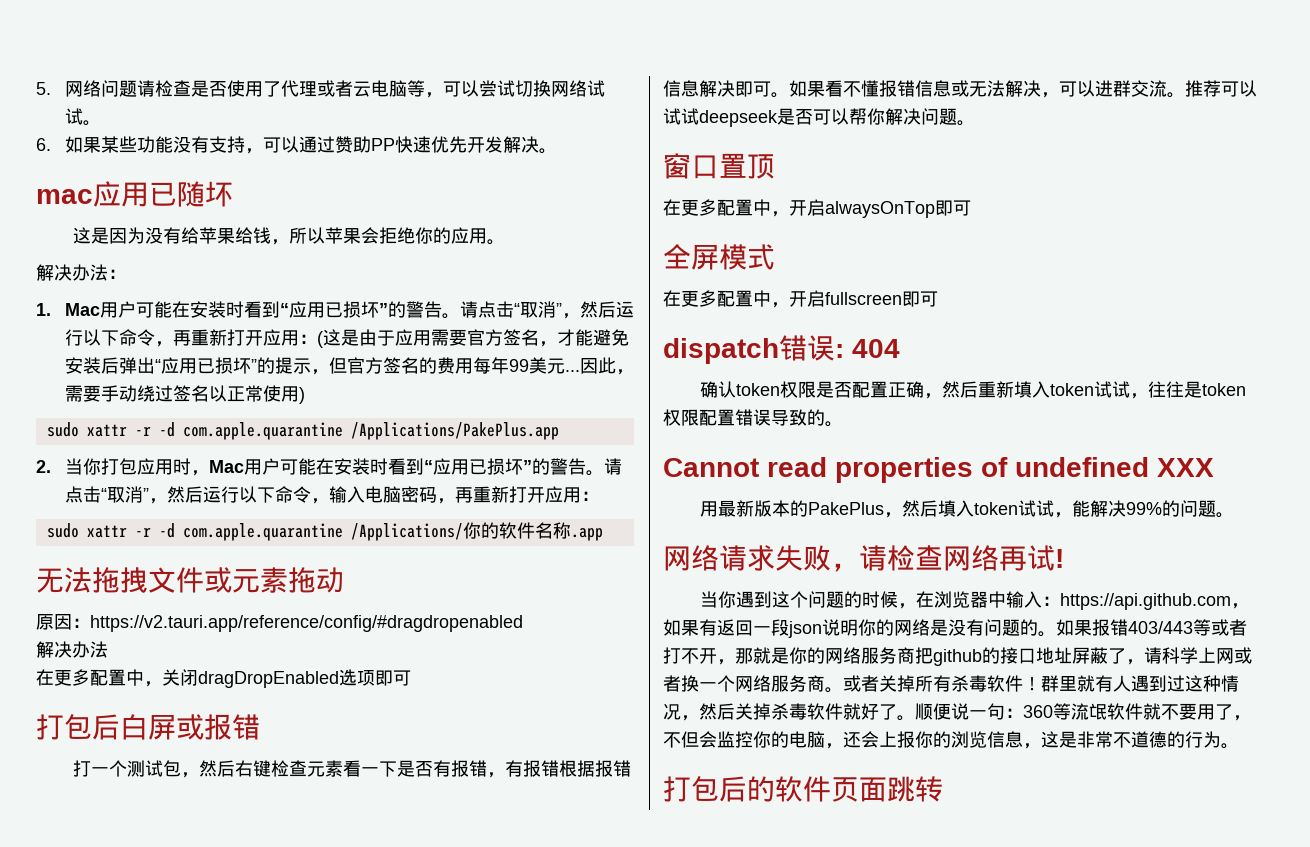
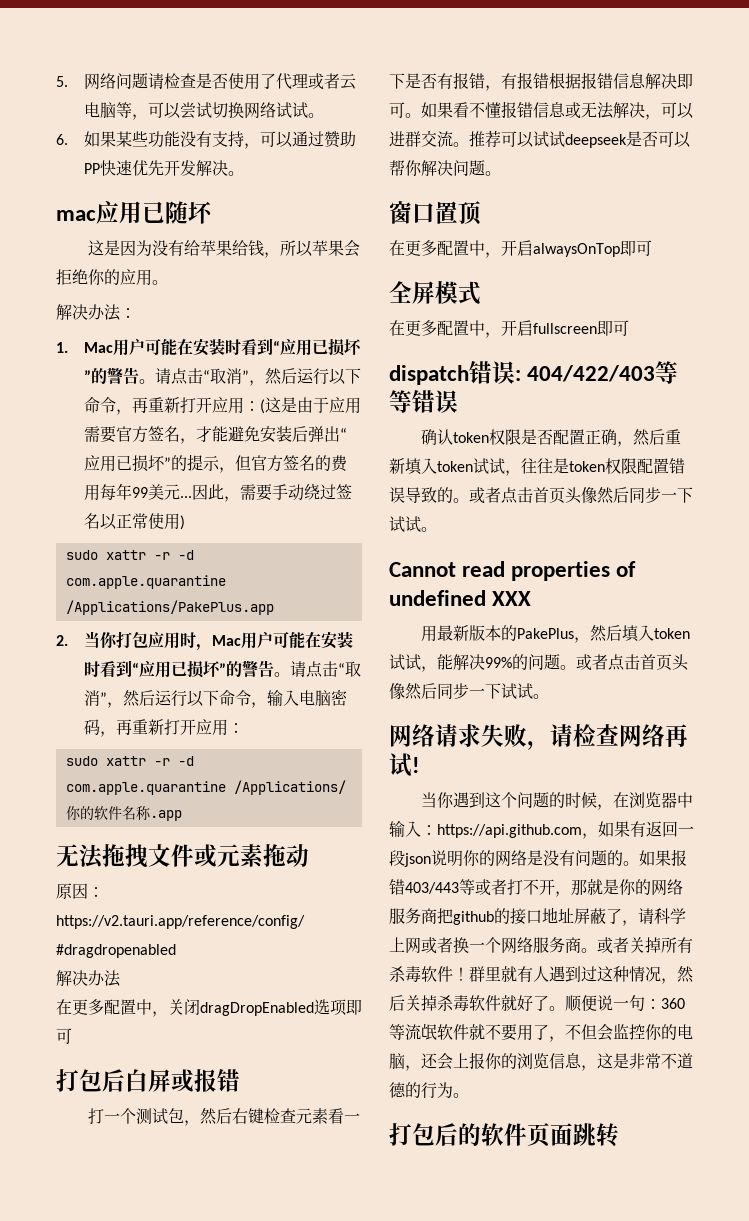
[852,339,900,358] 404 -> [527,361,679,384] [389,390,458,413] 404/422/403等等错误
(843, 424) none -> [469,487,693,504] [389,516,437,532] 或者点击首页头像然后同步一下试试。
(1235, 515) none -> [576,654,689,671] [389,683,549,700] 或者点击首页头像然后同步一下试试。

